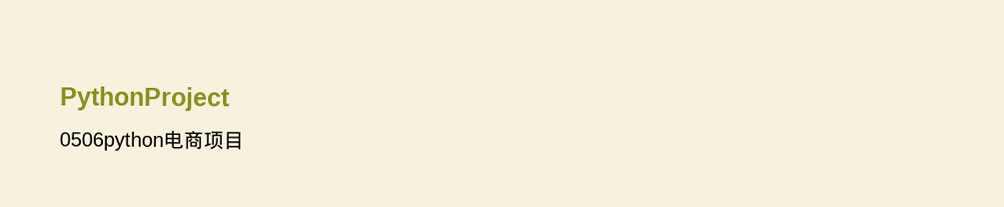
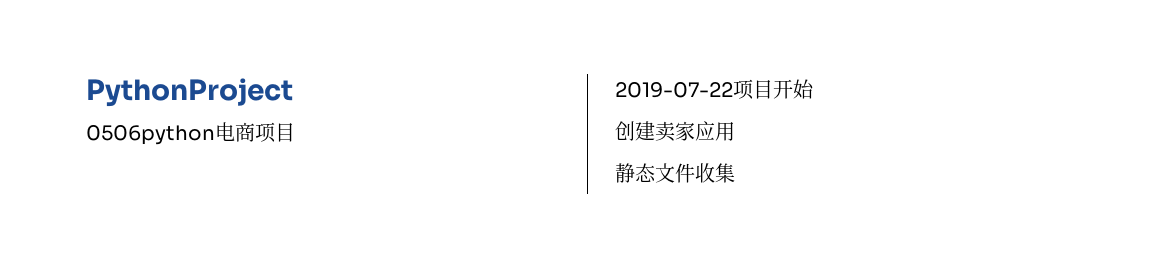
(244, 140) none -> [615,79,814,100] [615,121,735,142] [615,163,735,183] // 2019-07-22项目开始 // 创建卖家应用 // 静态文件收集

